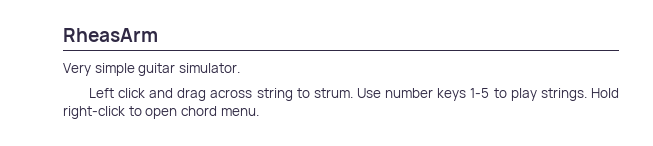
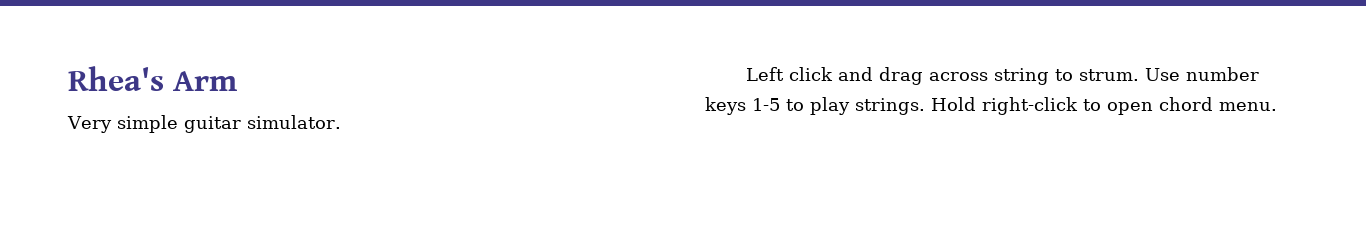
[63,28,158,42] RheasArm -> [68,66,237,91] Rhea's Arm

